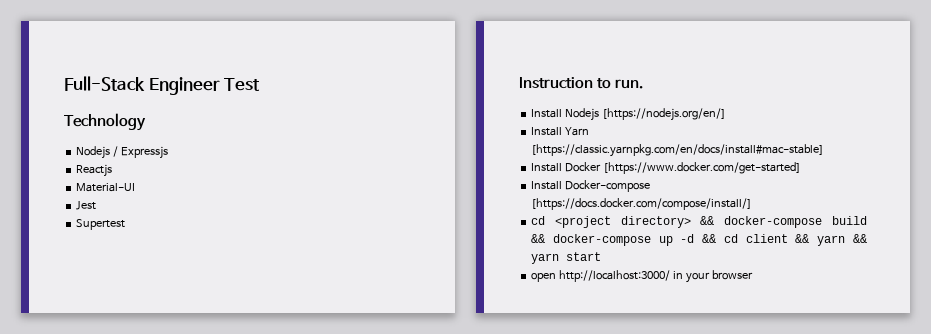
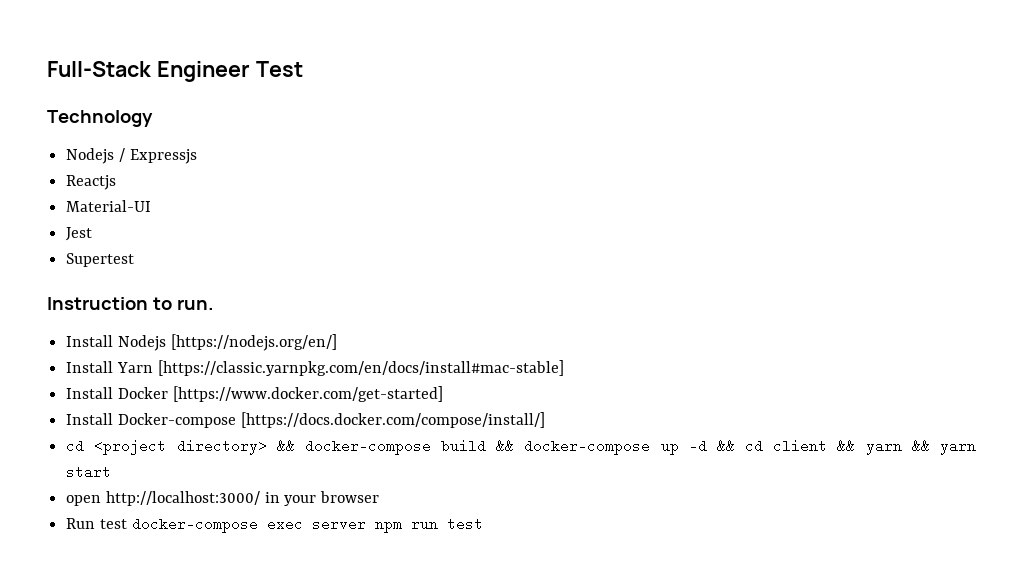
(753, 275) none -> [66,517,483,533] // Run test docker-compose exec server npm run test

